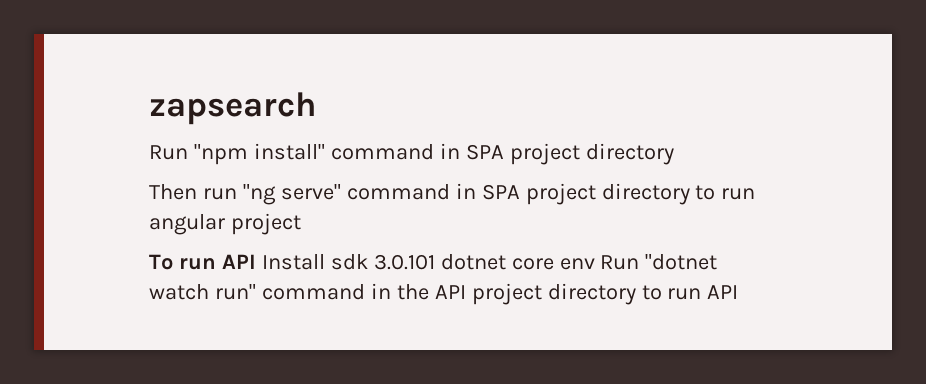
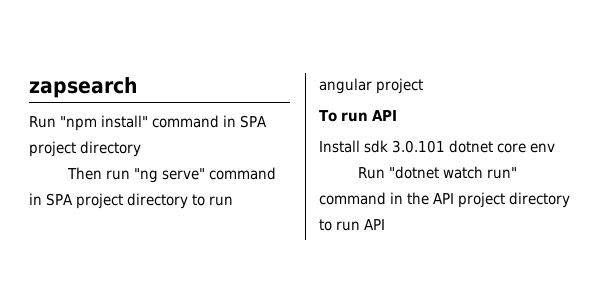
(256, 261) none -> (398, 115) //
(595, 264) none -> (556, 148) //

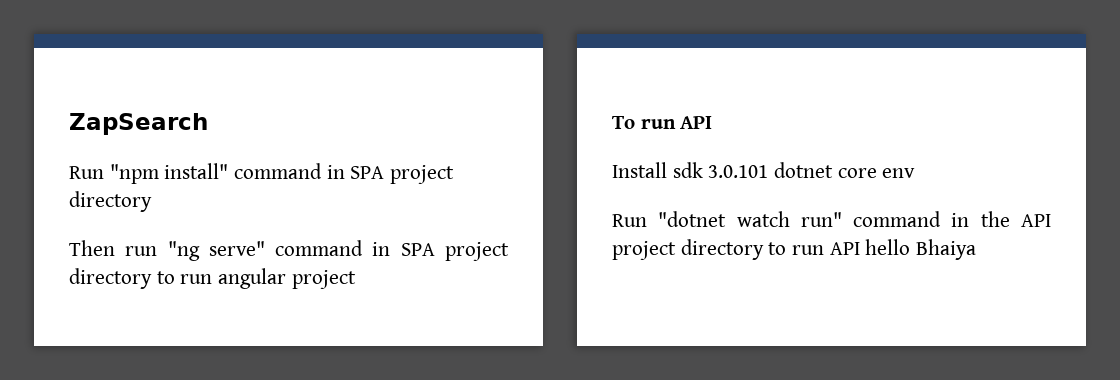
[29,77,137,98] zapsearch -> [69,113,208,135] ZapSearch
(386, 224) none -> [865,239,977,260] hello Bhaiya

